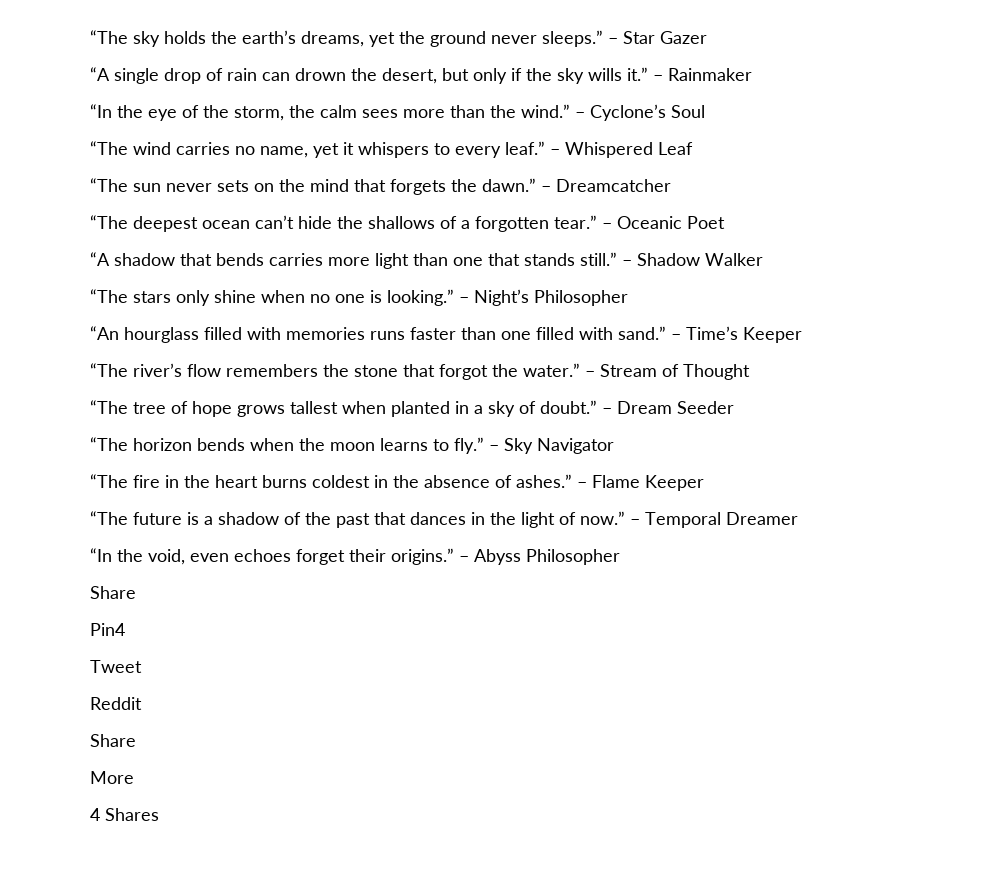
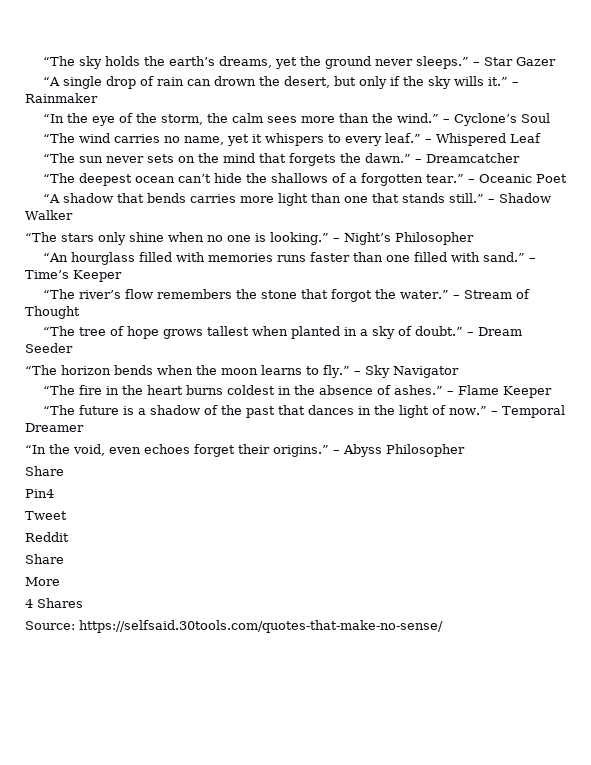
(159, 814) none -> [25,620,443,633] // Source: https://selfsaid.30tools.com/quotes-that-make-no-sense/

